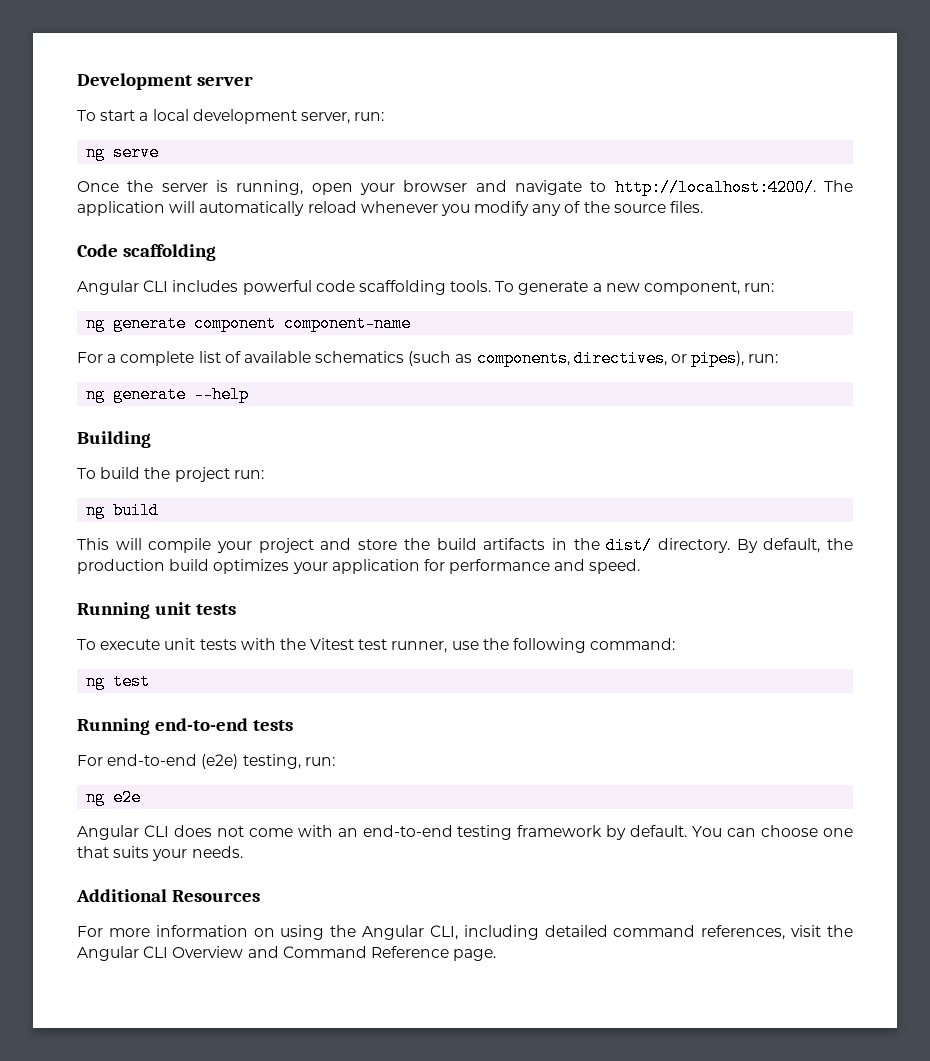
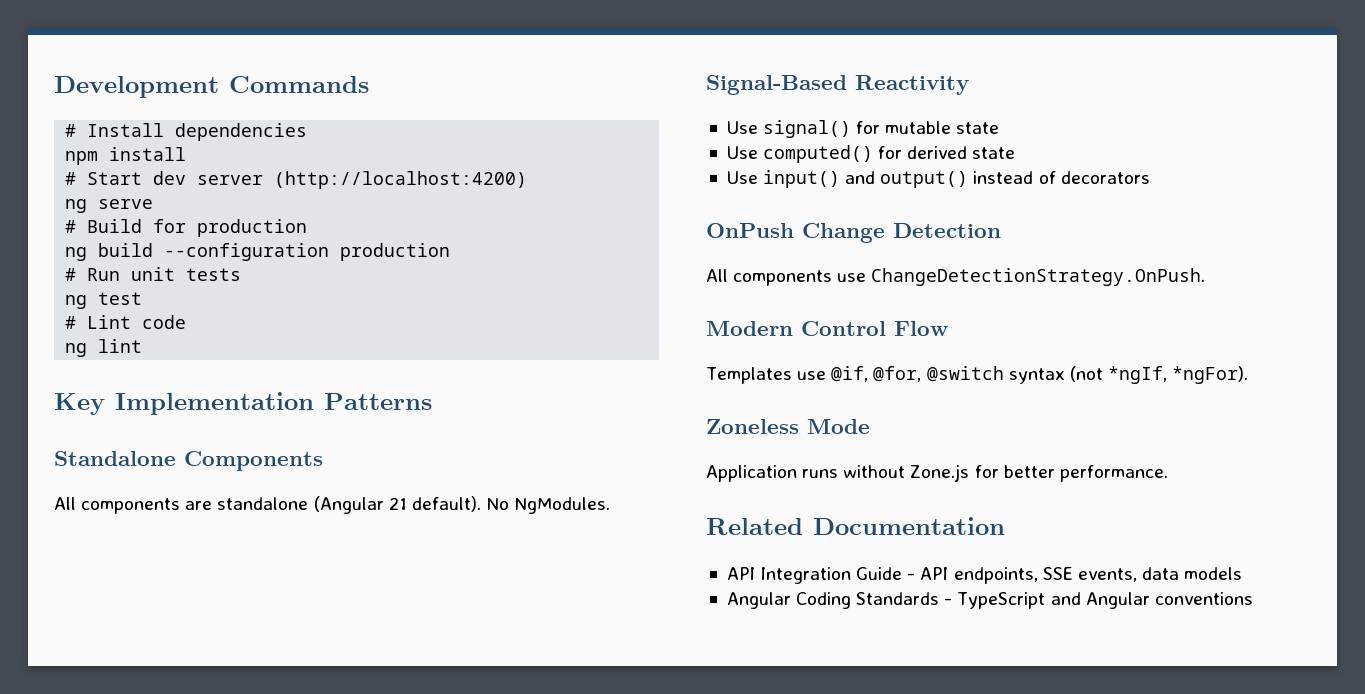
[196,76,253,86] [77,109,385,124] [86,144,160,161] [77,179,853,196] [77,201,704,216] [77,244,216,261] [77,280,775,295] [86,315,412,332] [77,350,779,367] [86,386,250,403] [77,431,151,448] [77,467,264,482] [86,502,160,519] [77,537,853,554] [77,559,641,574] [77,602,236,619] [77,638,676,653] [86,673,151,690] [77,718,293,735] [77,754,335,769] [86,789,142,806] [77,825,853,840] [77,846,243,861] [76,889,260,902] [77,925,853,940] [77,946,497,961] server // To start a local development server, run: // ng serve // Once the server is running, open your browser and navigate to http://localhost:4200/. The application will automatically reload whenever you modify any of the source files. // Code scaffolding // Angular CLI includes powerful code scaffolding tools. To generate a new component, run: // ng generate component component-name // For a complete list of available schematics (such as components, directives, or pipes), run: // ng generate --help // Building // To build the project run: // ng build // This will compile your project and store the build artifacts in the dist/ directory. By default, the production build optimizes your application for performance and speed. // Running unit tests // To execute unit tests with the Vitest test runner, use the following command: // ng test // Running end-to-end tests // For end-to-end (e2e) testing, run: // ng e2e // Angular CLI does not come with an end-to-end testing framework by default. You can choose one that suits your needs. // Additional Resources // For more information on using the Angular CLI, including detailed command references, visit the Angular CLI Overview and Command Reference page. -> [229,76,369,93] [65,123,308,141] [65,147,187,165] [65,171,528,189] [65,199,154,213] [65,219,308,237] [65,243,451,261] [65,267,242,281] [65,292,143,309] [65,315,187,329] [65,339,143,357] [54,392,432,415] [54,451,323,471] [54,496,611,514] [706,75,969,95] [726,120,1000,138] [726,145,1016,163] [726,170,1150,188] [706,223,1001,243] [706,268,1206,286] [706,321,948,336] [706,366,1249,384] [706,419,870,434] [706,464,1168,482] [706,517,1005,535] [726,567,1243,584] [726,592,1253,609] Commands // # Install dependencies // npm install // # Start dev server (http://localhost:4200) // ng serve // # Build for production // ng build --configuration production // # Run unit tests // ng test // # Lint code // ng lint // Key Implementation Patterns // Standalone Components // All components are standalone (Angular 21 default). No NgModules. // Signal-Based Reactivity // Use signal() for mutable state // Use computed() for derived state // Use input() and output() instead of decorators // OnPush Change Detection // All components use ChangeDetectionStrategy.OnPush. // Modern Control Flow // Templates use @if, @for, @switch syntax (not *ngIf, *ngFor). // Zoneless Mode // Application runs without Zone.js for better performance. // Related Documentation // API Integration Guide - API endpoints, SSE events, data models // Angular Coding Standards - TypeScript and Angular conventions

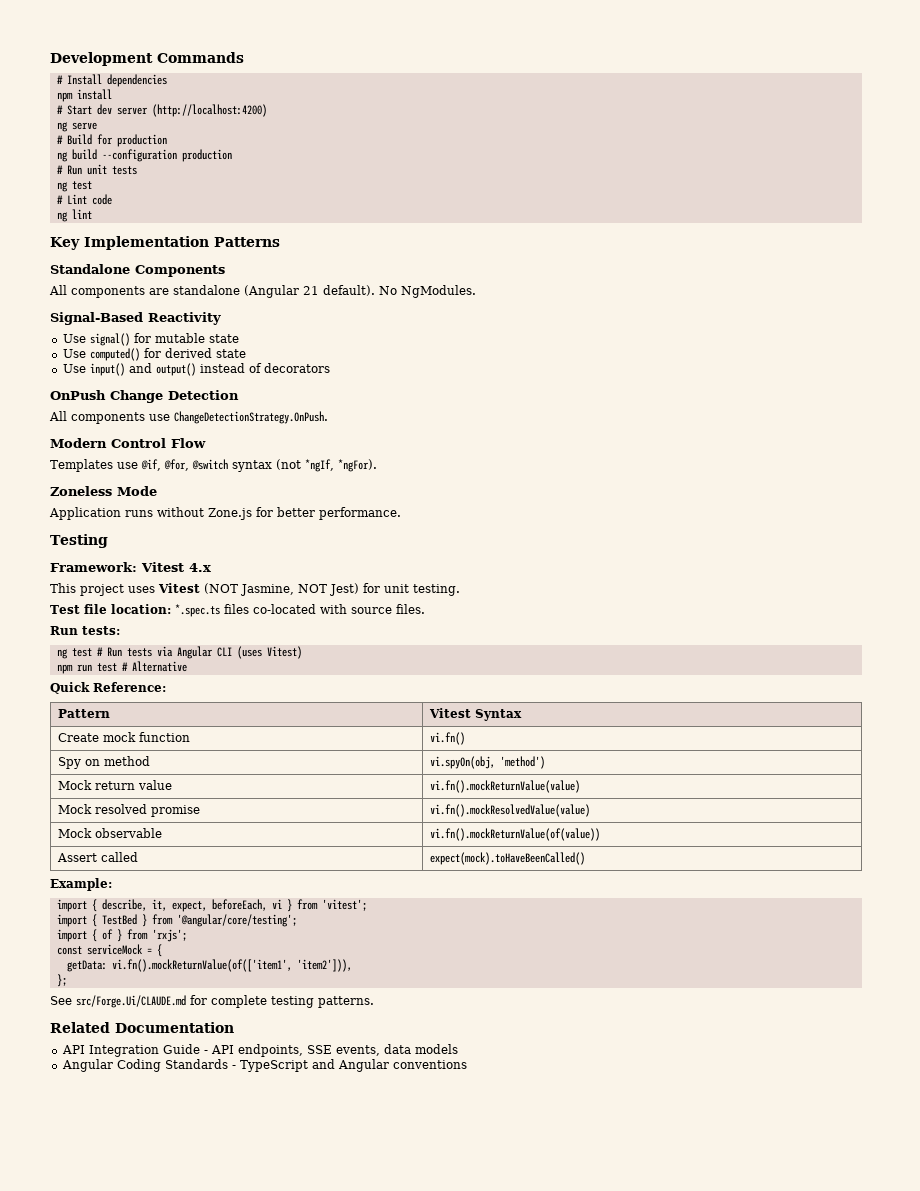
(1168, 473) none -> [50,534,108,548] [50,562,211,572] [50,583,460,596] [50,604,425,617] [50,626,120,635] [56,646,302,659] [56,661,187,674] [50,682,166,694] [57,709,110,718] [428,708,522,721] [57,732,190,742] [429,732,465,745] [57,756,150,769] [429,756,545,769] [57,780,172,790] [429,780,580,793] [57,804,200,817] [429,804,590,817] [57,828,162,838] [429,828,600,841] [56,852,138,862] [429,852,585,865] [50,878,112,891] [56,899,367,912] [56,914,297,927] [56,929,187,942] [56,944,162,957] [66,959,352,972] [56,974,67,987] [50,995,374,1008] // Testing // Framework: Vitest 4.x // This project uses Vitest (NOT Jasmine, NOT Jest) for unit testing. // Test file location: *.spec.ts files co-located with source files. // Run tests: // ng test # Run tests via Angular CLI (uses Vitest) // npm run test # Alternative // Quick Reference: // Pattern | Vitest Syntax // Create mock function | vi.fn() // Spy on method | vi.spyOn(obj, 'method') // Mock return value | vi.fn().mockReturnValue(value) // Mock resolved promise | vi.fn().mockResolvedValue(value) // Mock observable | vi.fn().mockReturnValue(of(value)) // Assert called | expect(mock).toHaveBeenCalled() // Example: // import { describe, it, expect, beforeEach, vi } from 'vitest'; // import { TestBed } from '@angular/core/testing'; // import { of } from 'rxjs'; // const serviceMock = { // getData: vi.fn().mockReturnValue(of(['item1', 'item2'])), // }; // See src/Forge.Ui/CLAUDE.md for complete testing patterns.

